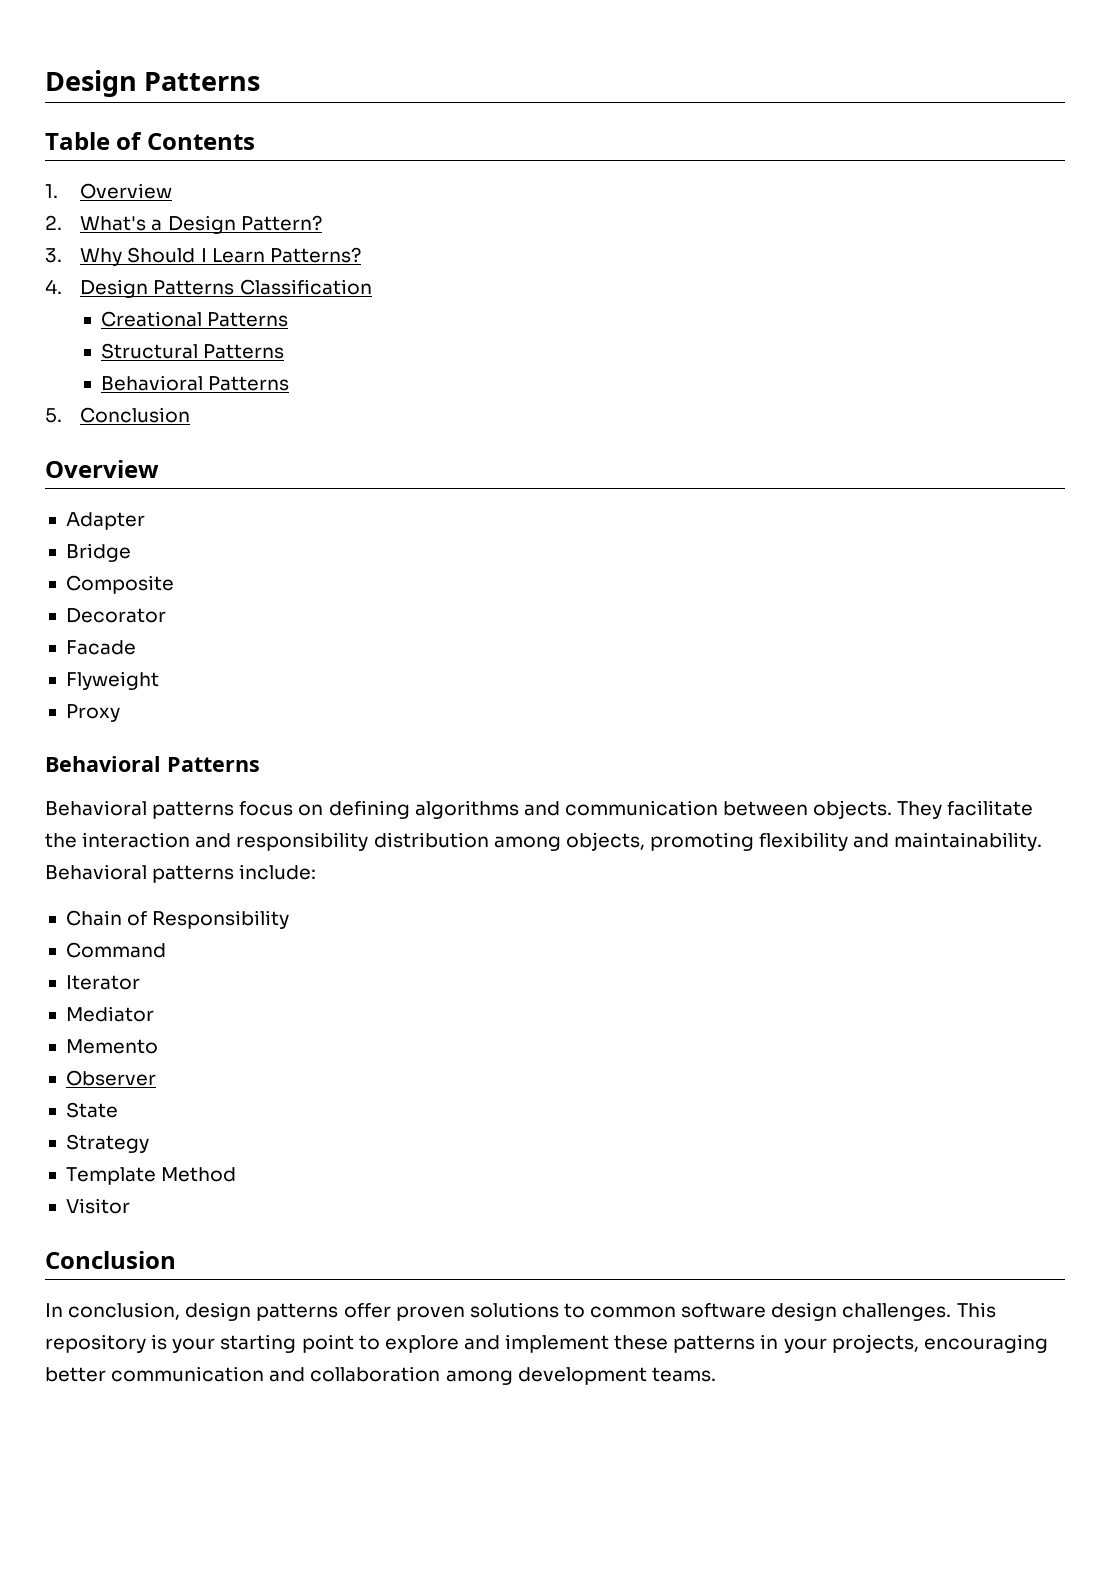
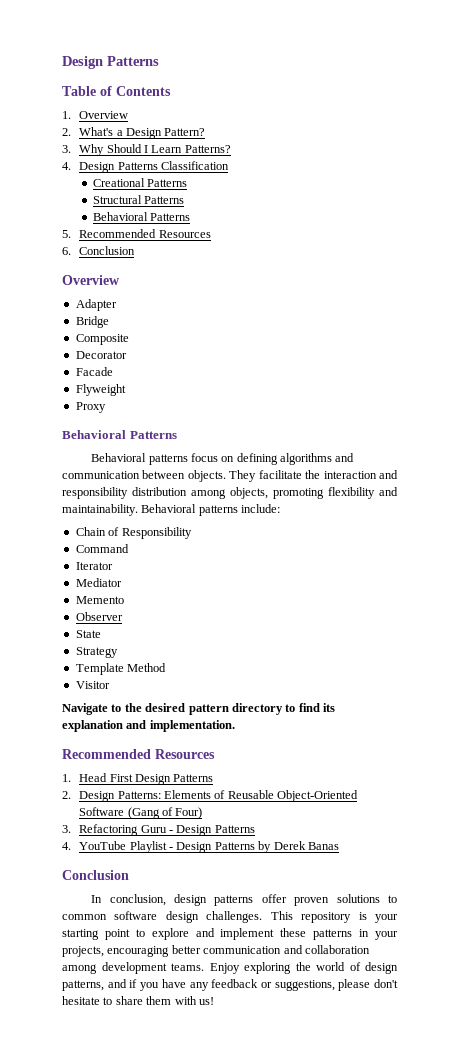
(62, 415) none -> [79,229,211,238] [62,247,71,255] Recommended Resources // 6.
(130, 1206) none -> [62,703,335,715] [62,720,235,732] [62,749,215,759] [62,773,214,785] [62,790,359,802] [79,807,203,819] [62,824,255,836] [62,841,339,853] // Navigate to the desired pattern directory to find its explanation and implementation. // Recommended Resources // 1. Head First Design Patterns // 2. Design Patterns: Elements of Reusable Object-Oriented Software (Gang of Four) // 3. Refactoring Guru - Design Patterns // 4. YouTube Playlist - Design Patterns by Derek Banas
(716, 1374) none -> [209,962,398,974] [62,979,398,991] [62,996,214,1005] Enjoy exploring the world of design patterns, and if you have any feedback or suggestions, please don't hesitate to share them with us!

